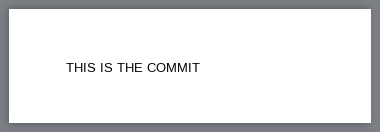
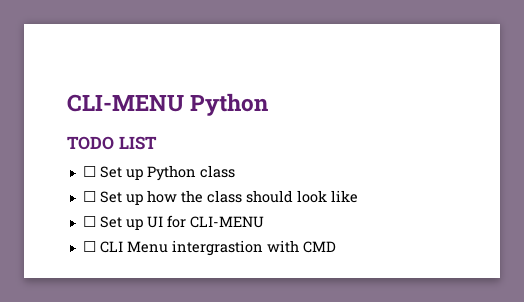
[66,63,200,72] THIS IS THE COMMIT -> [67,93,269,116] [67,136,157,150] [82,165,235,181] [82,190,358,205] [82,215,264,230] [82,240,336,256] CLI-MENU Python // TODO LIST // ☐ Set up Python class // ☐ Set up how the class should look like // ☐ Set up UI for CLI-MENU // ☐ CLI Menu intergrastion with CMD

